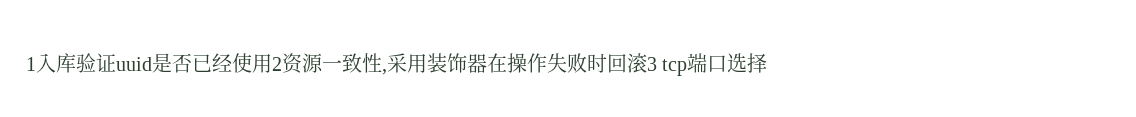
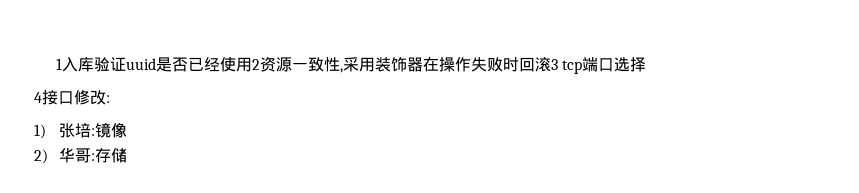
(768, 63) none -> [34,89,110,105] [34,122,127,139] [34,148,127,164] // 4接口修改: // 1)张培:镜像 // 2)华哥:存储

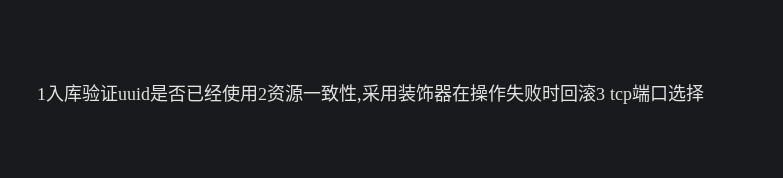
[34,89,110,105] [34,122,127,139] [34,148,127,164] // 4接口修改: // 1)张培:镜像 // 2)华哥:存储 -> (704, 93) none

